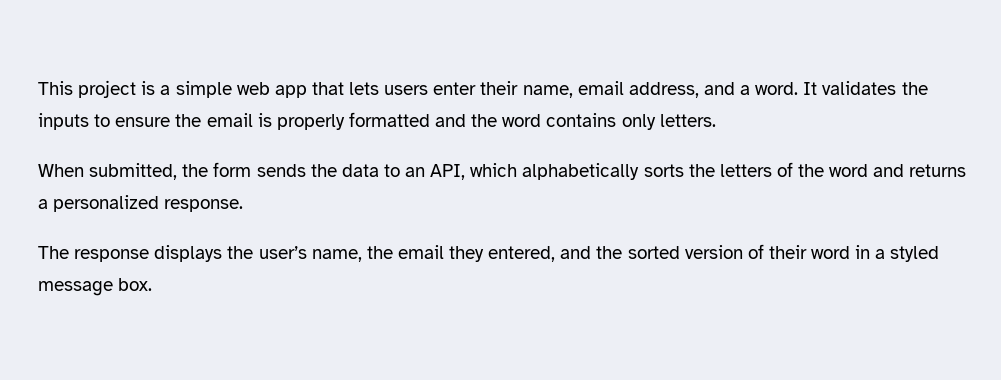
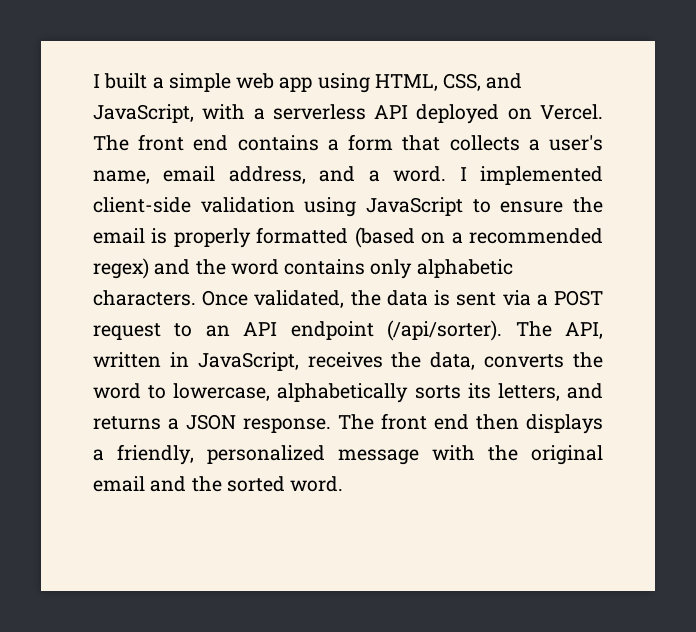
[38,80,156,98] This project is -> [93,73,148,89] I built
[311,81,519,95] that lets users enter their -> [317,73,523,93] [93,104,603,124] [93,134,603,151] using HTML, CSS, and JavaScript, with a serverless API deployed on Vercel. The front end contains a form that collects a user's
[803,81,928,95] [38,113,89,130] It validates the inputs -> [459,166,603,185] [93,197,463,217] I implemented client-side validation using JavaScript
(430, 119) none -> [354,227,603,248] [93,258,149,279] (based on a recommended regex)
[659,114,716,127] [38,162,967,180] [38,195,244,212] [38,244,940,262] [38,278,153,296] letters. // When submitted, the form sends the data to an API, which alphabetically sorts the letters of the word and returns a personalized response. // The response displays the user’s name, the email they entered, and the sorted version of their word in a styled message box. -> [416,259,513,278] [93,290,603,308] [93,320,603,341] [93,352,603,371] [93,383,604,403] [93,413,603,434] [93,444,603,465] [93,476,344,492] alphabetic characters. Once validated, the data is sent via a POST request to an API endpoint (/api/sorter). The API, written in JavaScript, receives the data, converts the word to lowercase, alphabetically sorts its letters, and returns a JSON response. The front end then displays a friendly, personalized message with the original email and the sorted word.

